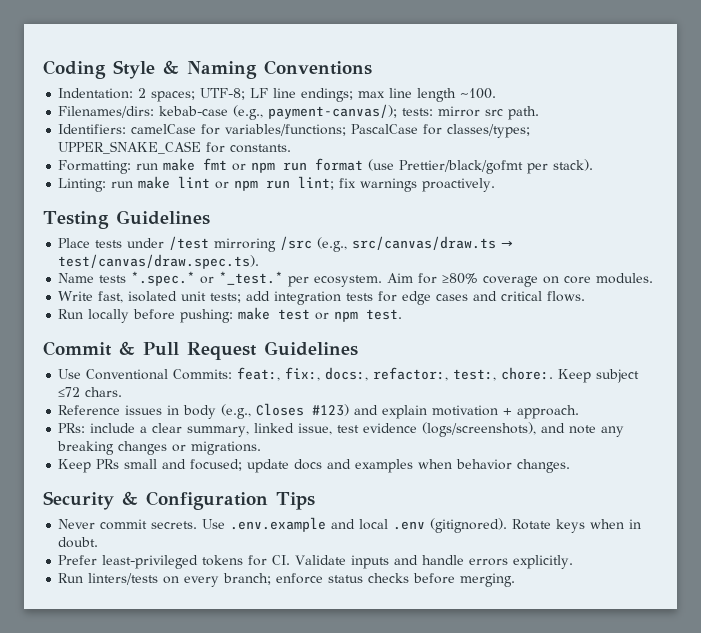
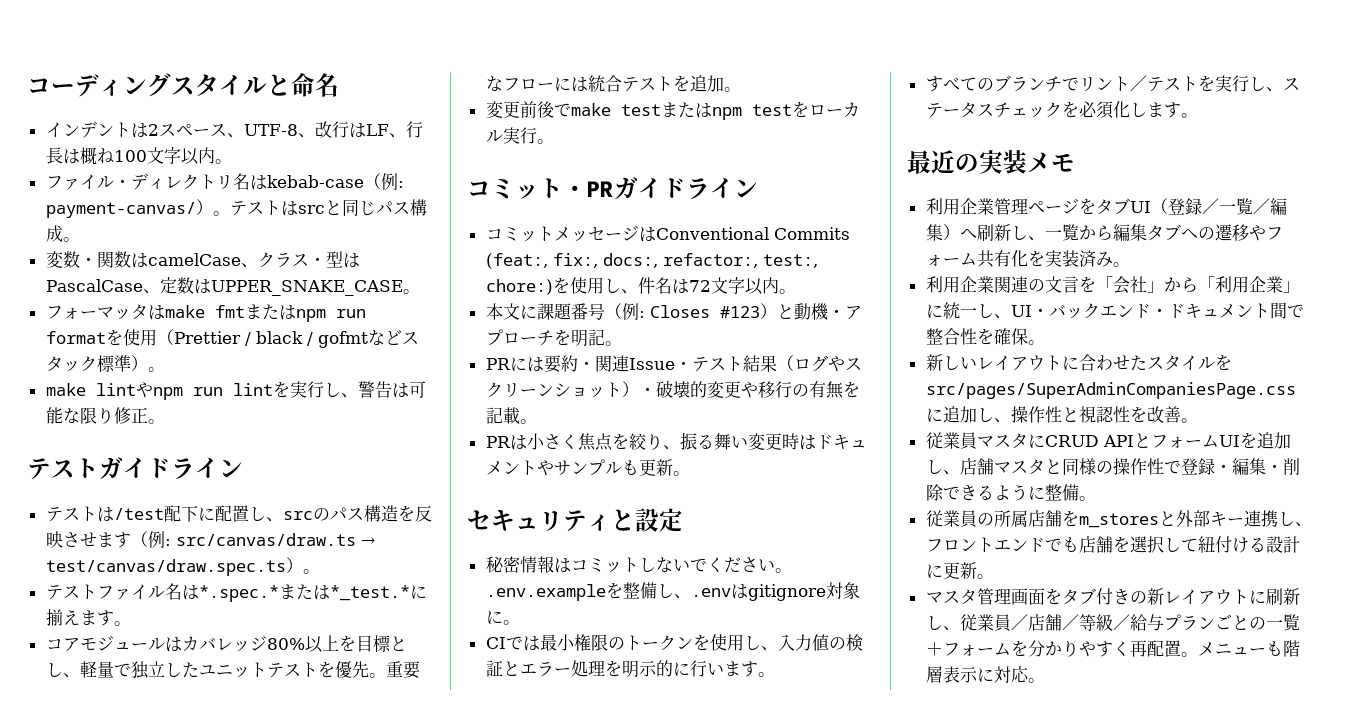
[43,60,372,79] [58,88,497,102] [58,104,540,120] [58,124,531,138] [58,141,292,154] [58,160,159,174] Coding Style & Naming Conventions // Indentation: 2 spaces; UTF-8; LF line endings; max line length ~100. // Filenames/dirs: kebab-case (e.g., payment-canvas/); tests: mirror src path. // Identifiers: camelCase for variables/functions; PascalCase for classes/types; UPPER_SNAKE_CASE for constants. // Formatting: run -> [27,73,339,97] [45,121,423,138] [45,147,232,165] [45,173,404,190] [45,199,427,218] [45,225,80,242] [45,251,360,268] [45,277,420,296] [45,304,165,320] コーディングスタイルと命名 // インデントは2スペース、UTF-8、改行はLF、行長は概ね100文字以内。 // ファイル・ディレクトリ名はkebab-case（例: payment-canvas/）。テストはsrcと同じパス構成。 // 変数・関数はcamelCase、クラス・型はPascalCase、定数はUPPER_SNAKE_CASE。 // フォーマッタは
[232,163,247,171] or -> [244,304,296,320] または
[368,159,594,174] [58,178,134,192] (use Prettier/black/gofmt per stack). // Linting: run -> [105,329,419,348] [45,355,165,372] を使用（Prettier / black / gofmtなどスタック標準）。 //
[215,176,496,192] [43,210,210,229] [58,236,514,252] [58,254,260,269] [58,271,654,287] [58,291,586,305] [58,307,403,323] [43,341,358,360] [58,367,640,383] [58,387,123,397] [58,403,580,419] [58,422,625,437] [57,441,262,455] [58,459,571,473] [43,491,315,510] [58,517,642,533] [58,537,99,548] [58,555,574,569] [58,573,516,587] or npm run lint; fix warnings proactively. // Testing Guidelines // Place tests under /test mirroring /src (e.g., src/canvas/draw.ts → test/canvas/draw.spec.ts). // Name tests *.spec.* or *_test.* per ecosystem. Aim for ≥80% coverage on core modules. // Write fast, isolated unit tests; add integration tests for edge cases and critical flows. // Run locally before pushing: make test or npm test. // Commit & Pull Request Guidelines // Use Conventional Commits: feat:, fix:, docs:, refactor:, test:, chore:. Keep subject ≤72 chars. // Reference issues in body (e.g., Closes #123) and explain motivation + approach. // PRs: include a clear summary, linked issue, test evidence (logs/screenshots), and note any breaking changes or migrations. // Keep PRs small and focused; update docs and examples when behavior changes. // Security & Configuration Tips // Never commit secrets. Use .env.example and local .env (gitignored). Rotate keys when in doubt. // Prefer least-privileged tokens for CI. Validate inputs and handle errors explicitly. // Run linters/tests on every branch; enforce status checks before merging. -> [135,381,426,400] [45,407,165,424] [27,457,243,480] [45,505,432,522] [45,531,375,548] [45,557,320,576] [45,583,427,602] [45,609,131,626] [45,635,407,653] [45,661,420,679] [485,75,741,92] [485,101,860,120] [485,127,554,144] [467,177,758,200] [485,225,850,242] [485,253,818,269] [485,277,796,295] [485,303,862,320] [485,329,622,347] [485,355,862,373] [485,380,860,399] [485,407,537,425] [485,432,867,451] [485,459,690,476] [467,508,683,532] [485,556,792,573] [485,582,860,601] [485,610,520,625] [485,634,863,651] [485,660,775,678] [925,75,1300,92] [925,101,1198,119] [907,150,1075,174] [925,198,1287,215] [925,224,1283,241] [925,250,1130,268] [925,276,1300,294] [925,302,1304,319] [925,328,1045,345] [925,354,1232,371] [925,382,1296,399] [925,406,1198,423] [925,432,1291,449] [925,458,1300,475] [925,484,1096,501] [925,510,1312,528] [925,536,1300,553] [925,562,994,579] [925,588,1300,605] [925,614,1300,631] [925,640,1300,657] [925,666,1045,683] やnpm run lintを実行し、警告は可能な限り修正。 // テストガイドライン // テストは/test配下に配置し、srcのパス構造を反映させます（例: src/canvas/draw.ts → test/canvas/draw.spec.ts）。 // テストファイル名は*.spec.*または*_test.*に揃えます。 // コアモジュールはカバレッジ80%以上を目標とし、軽量で独立したユニットテストを優先。重要なフローには統合テストを追加。 // 変更前後でmake testまたはnpm testをローカル実行。 // コミット・PRガイドライン // コミットメッセージはConventional Commits (feat:, fix:, docs:, refactor:, test:, chore:)を使用し、件名は72文字以内。 // 本文に課題番号（例: Closes #123）と動機・アプローチを明記。 // PRには要約・関連Issue・テスト結果（ログやスクリーンショット）・破壊的変更や移行の有無を記載。 // PRは小さく焦点を絞り、振る舞い変更時はドキュメントやサンプルも更新。 // セキュリティと設定 // 秘密情報はコミットしないでください。.env.exampleを整備し、.envはgitignore対象に。 // CIでは最小権限のトークンを使用し、入力値の検証とエラー処理を明示的に行います。 // すべてのブランチでリント／テストを実行し、ステータスチェックを必須化します。 // 最近の実装メモ // 利用企業管理ページをタブUI（登録／一覧／編集）へ刷新し、一覧から編集タブへの遷移やフォーム共有化を実装済み。 // 利用企業関連の文言を「会社」から「利用企業」に統一し、UI・バックエンド・ドキュメント間で整合性を確保。 // 新しいレイアウトに合わせたスタイルをsrc/pages/SuperAdminCompaniesPage.cssに追加し、操作性と視認性を改善。 // 従業員マスタにCRUD APIとフォームUIを追加し、店舗マスタと同様の操作性で登録・編集・削除できるように整備。 // 従業員の所属店舗をm_storesと外部キー連携し、フロントエンドでも店舗を選択して紐付ける設計に更新。 // マスタ管理画面をタブ付きの新レイアウトに刷新し、従業員／店舗／等級／給与プランごとの一覧＋フォームを分かりやすく再配置。メニューも階層表示に対応。

